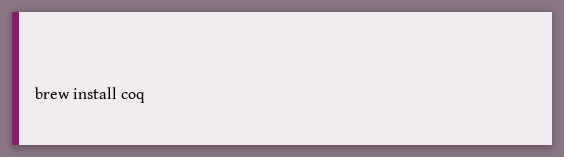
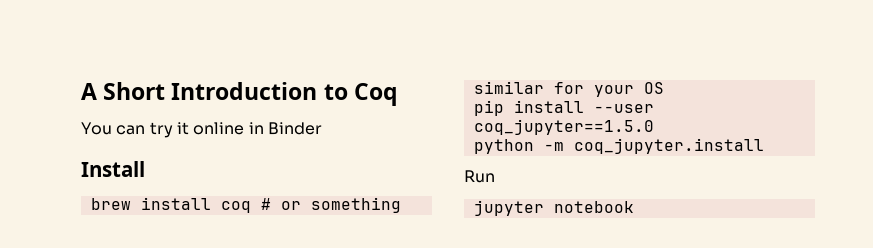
[35,87,146,103] brew install coq -> [81,82,398,106] [81,122,322,138] [81,161,145,177] [90,197,401,213] [473,81,664,97] [473,100,654,116] [473,119,654,135] [473,138,764,154] [464,170,495,183] [473,200,634,216] A Short Introduction to Coq // You can try it online in Binder // Install // brew install coq # or something similar for your OS // pip install --user coq_jupyter==1.5.0 // python -m coq_jupyter.install // Run // jupyter notebook

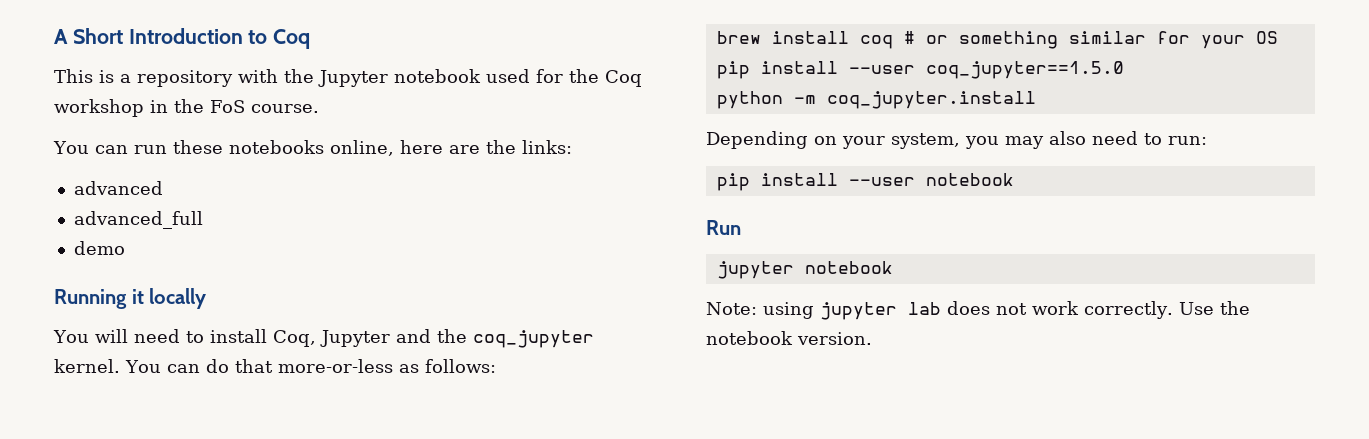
[81,122,322,138] [81,161,145,177] You can try it online in Binder // Install -> [54,69,642,87] [54,99,319,117] [53,140,572,156] [73,181,163,195] [73,211,203,229] [73,241,125,255] [54,288,207,309] [53,329,594,348] [54,359,496,373] This is a repository with the Jupyter notebook used for the Coq workshop in the FoS course. // You can run these notebooks online, here are the links: // advanced // advanced_full // demo // Running it locally // You will need to install Coq, Jupyter and the coq_jupyter kernel. You can do that more-or-less as follows:
[464,170,495,183] [473,200,634,216] Run // jupyter notebook -> [706,131,1207,149] [716,173,1014,191] [706,220,741,235] [716,261,893,279] [706,301,1250,320] [706,331,872,345] Depending on your system, you may also need to run: // pip install --user notebook // Run // jupyter notebook // Note: using jupyter lab does not work correctly. Use the notebook version.

